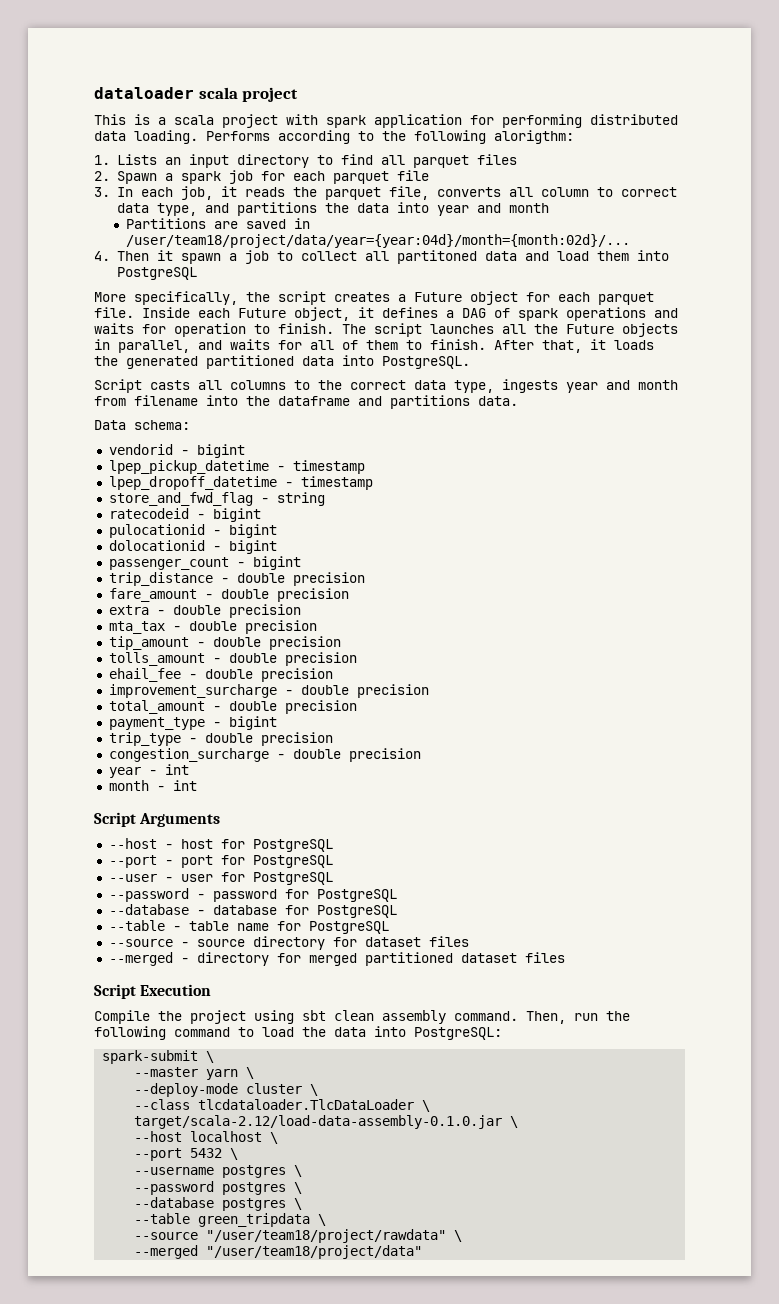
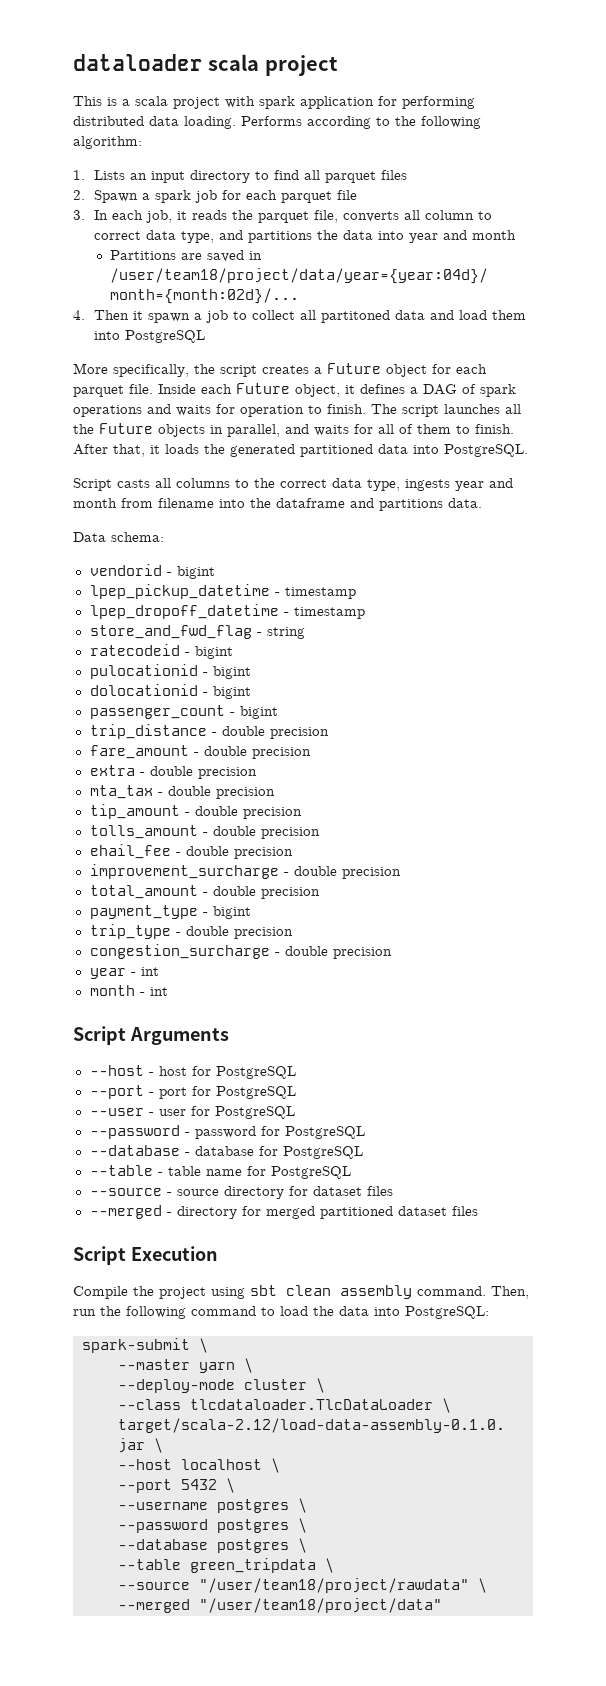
[494,130,574,144] alorigthm: -> [73,136,142,149] algorithm:

